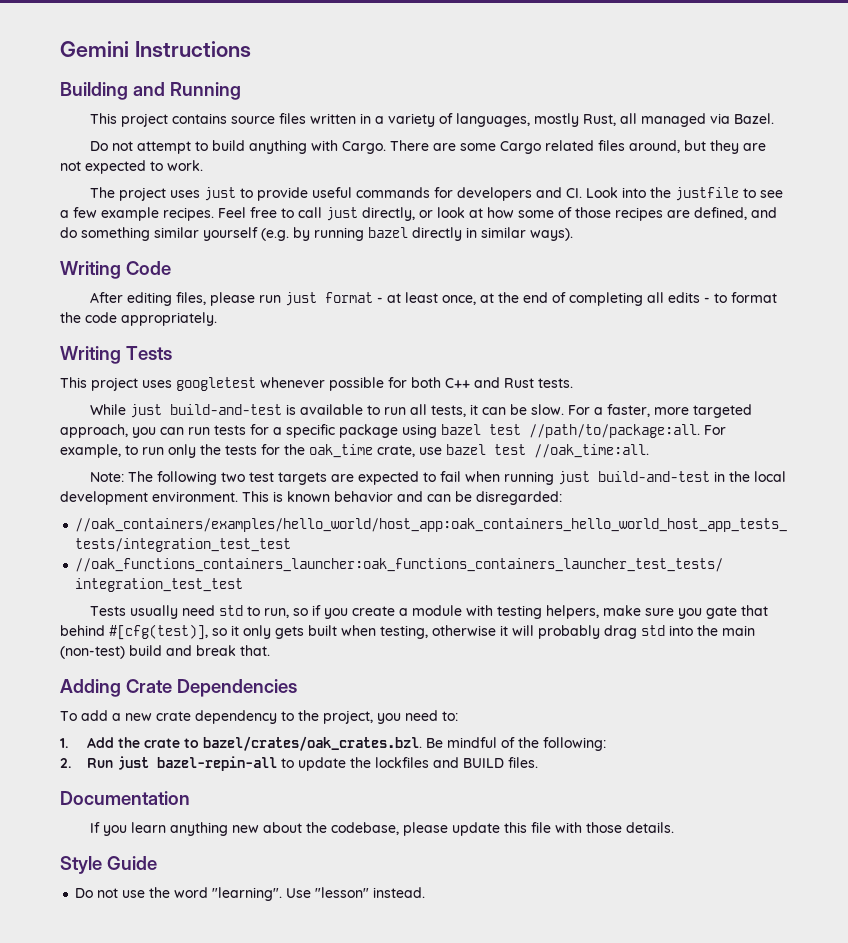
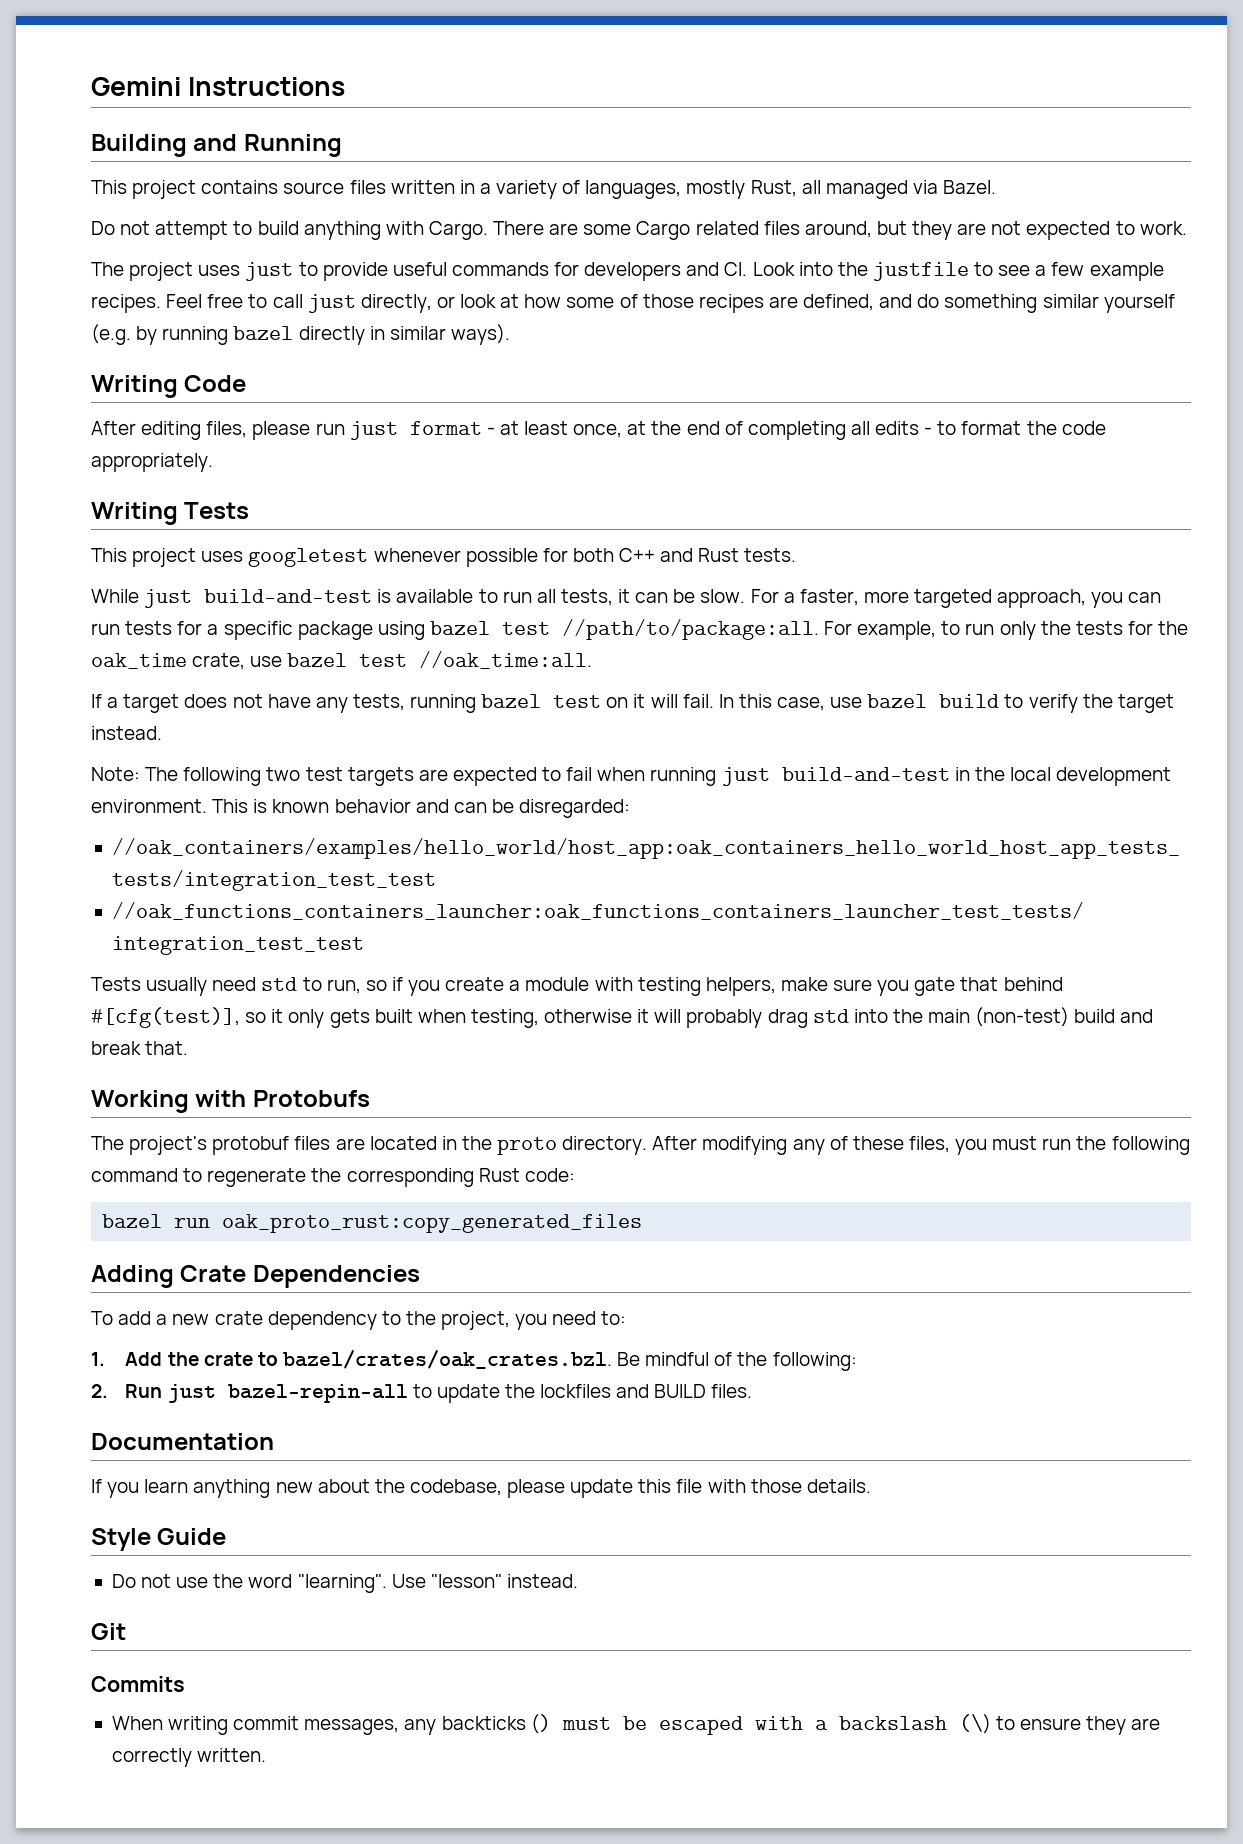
(649, 451) none -> [91,694,1174,713] [91,726,162,740] // If a target does not have any tests, running bazel test on it will fail. In this case, use bazel build to verify the target instead.
(270, 650) none -> [91,1090,370,1113] [91,1136,1190,1155] [91,1168,575,1187] [102,1214,643,1233] // Working with Protobufs // The project's protobuf files are located in the proto directory. After modifying any of these files, you must run the following command to regenerate the corresponding Rust code: // bazel run oak_proto_rust:copy_generated_files
(426, 892) none -> [91,1623,126,1640] [91,1676,185,1692] [111,1714,1161,1735] [111,1748,267,1767] // Git // Commits // When writing commit messages, any backticks () must be escaped with a backslash (\) to ensure they are correctly written.

